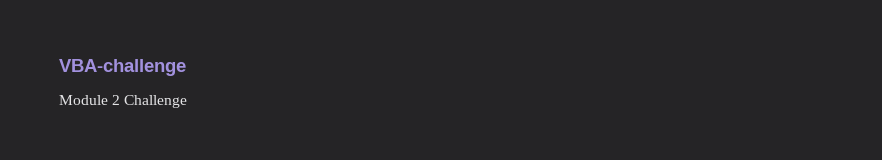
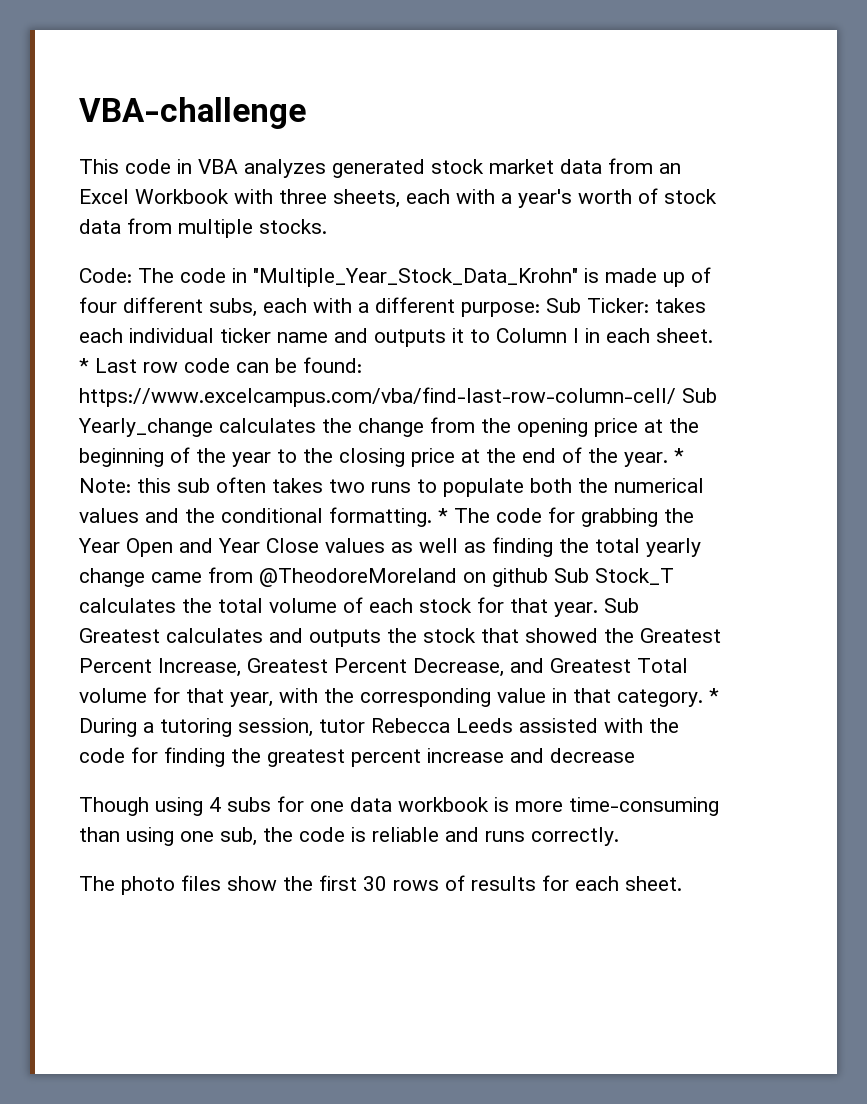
[59,95,188,108] Module 2 Challenge -> [79,158,681,178] [79,188,717,208] [79,218,327,238] [79,267,711,287] [79,297,706,317] [79,328,713,347] [79,357,362,373] [79,387,717,407] [78,417,699,437] [79,447,684,467] [79,477,704,497] [79,507,694,527] [78,537,701,557] [79,567,674,587] [79,597,639,617] [79,628,721,647] [79,658,688,677] [79,687,719,707] [79,718,679,737] [79,747,635,767] [79,796,719,816] [79,827,619,846] [79,875,682,895] This code in VBA analyzes generated stock market data from an Excel Workbook with three sheets, each with a year's worth of stock data from multiple stocks. // Code: The code in "Multiple_Year_Stock_Data_Krohn" is made up of four different subs, each with a different purpose: Sub Ticker: takes each individual ticker name and outputs it to Column I in each sheet. * Last row code can be found: https://www.excelcampus.com/vba/find-last-row-column-cell/ Sub Yearly_change calculates the change from the opening price at the beginning of the year to the closing price at the end of the year. * Note: this sub often takes two runs to populate both the numerical values and the conditional formatting. * The code for grabbing the Year Open and Year Close values as well as finding the total yearly change came from @TheodoreMoreland on github Sub Stock_T calculates the total volume of each stock for that year. Sub Greatest calculates and outputs the stock that showed the Greatest Percent Increase, Greatest Percent Decrease, and Greatest Total volume for that year, with the corresponding value in that category. * During a tutoring session, tutor Rebecca Leeds assisted with the code for finding the greatest percent increase and decrease // Though using 4 subs for one data workbook is more time-consuming than using one sub, the code is reliable and runs correctly. // The photo files show the first 30 rows of results for each sheet.

